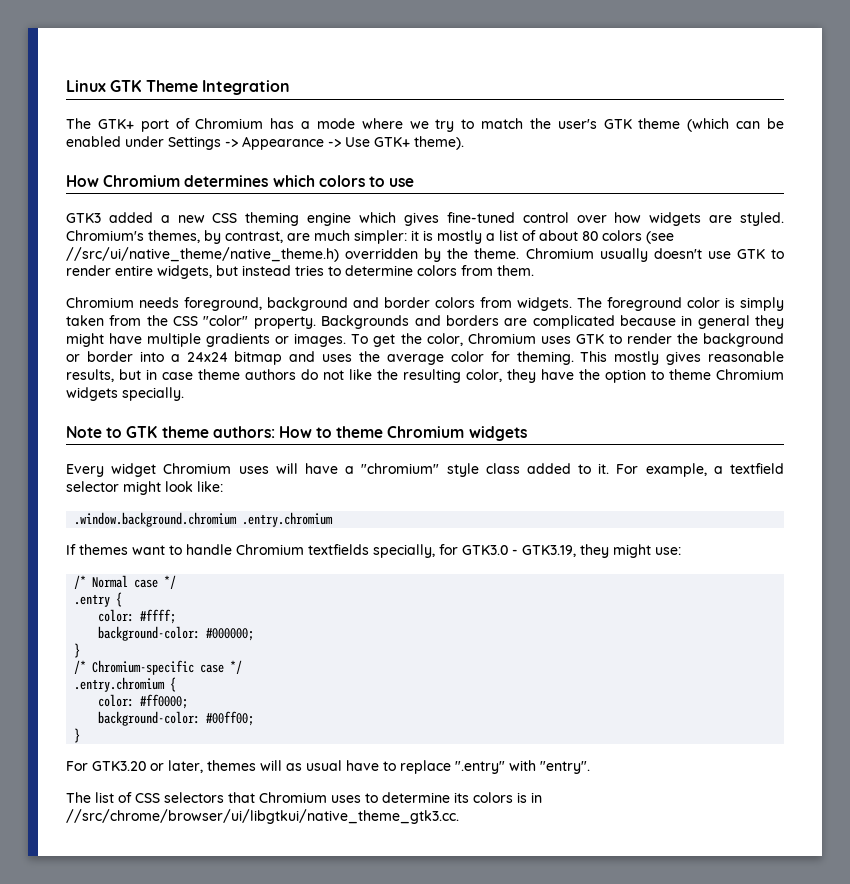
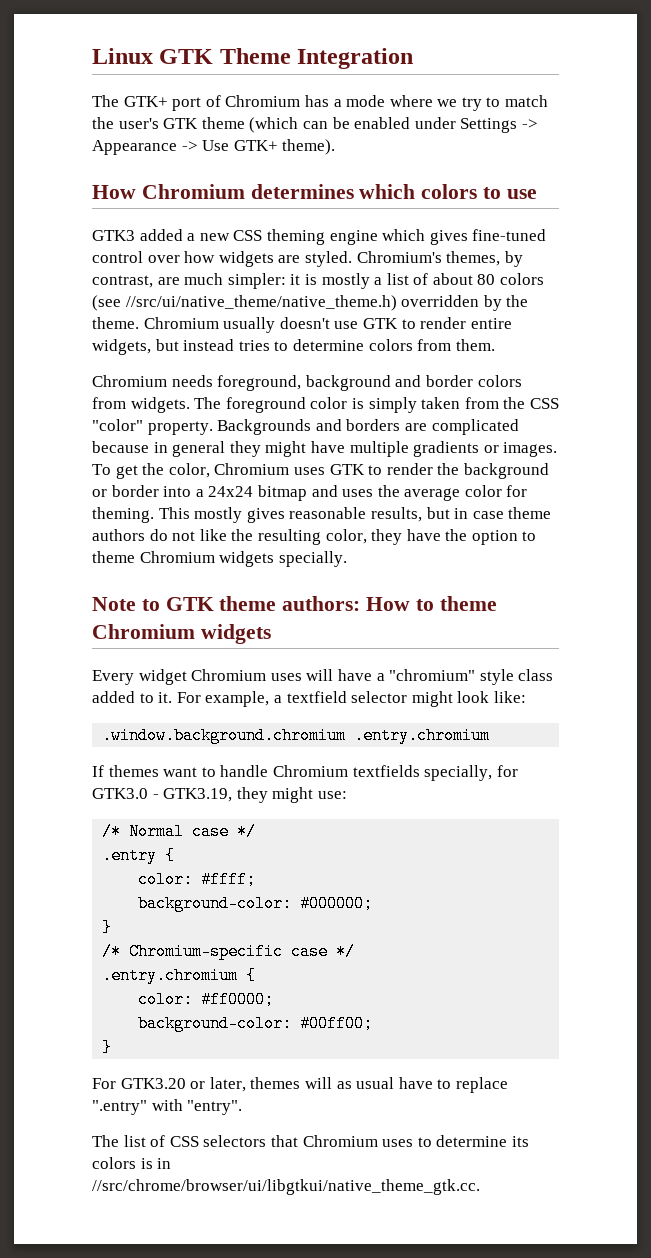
[66,809,459,824] //src/chrome/browser/ui/libgtkui/native_theme_gtk3.cc. -> [92,1179,480,1195] //src/chrome/browser/ui/libgtkui/native_theme_gtk.cc.

